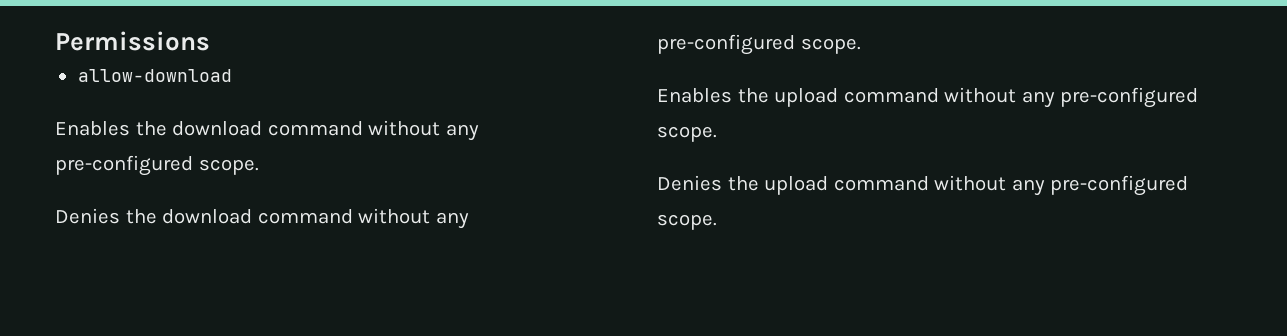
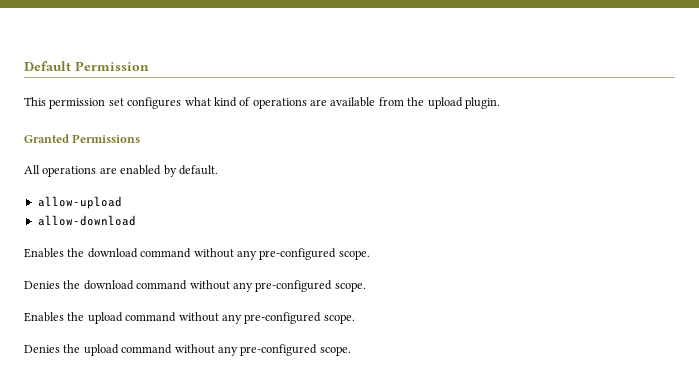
[55,31,210,51] Permissions -> [24,61,149,71] [24,97,500,109] [24,134,141,143] [24,165,218,177] [37,196,122,209] Default Permission // This permission set configures what kind of operations are available from the upload plugin. // Granted Permissions // All operations are enabled by default. // allow-upload

